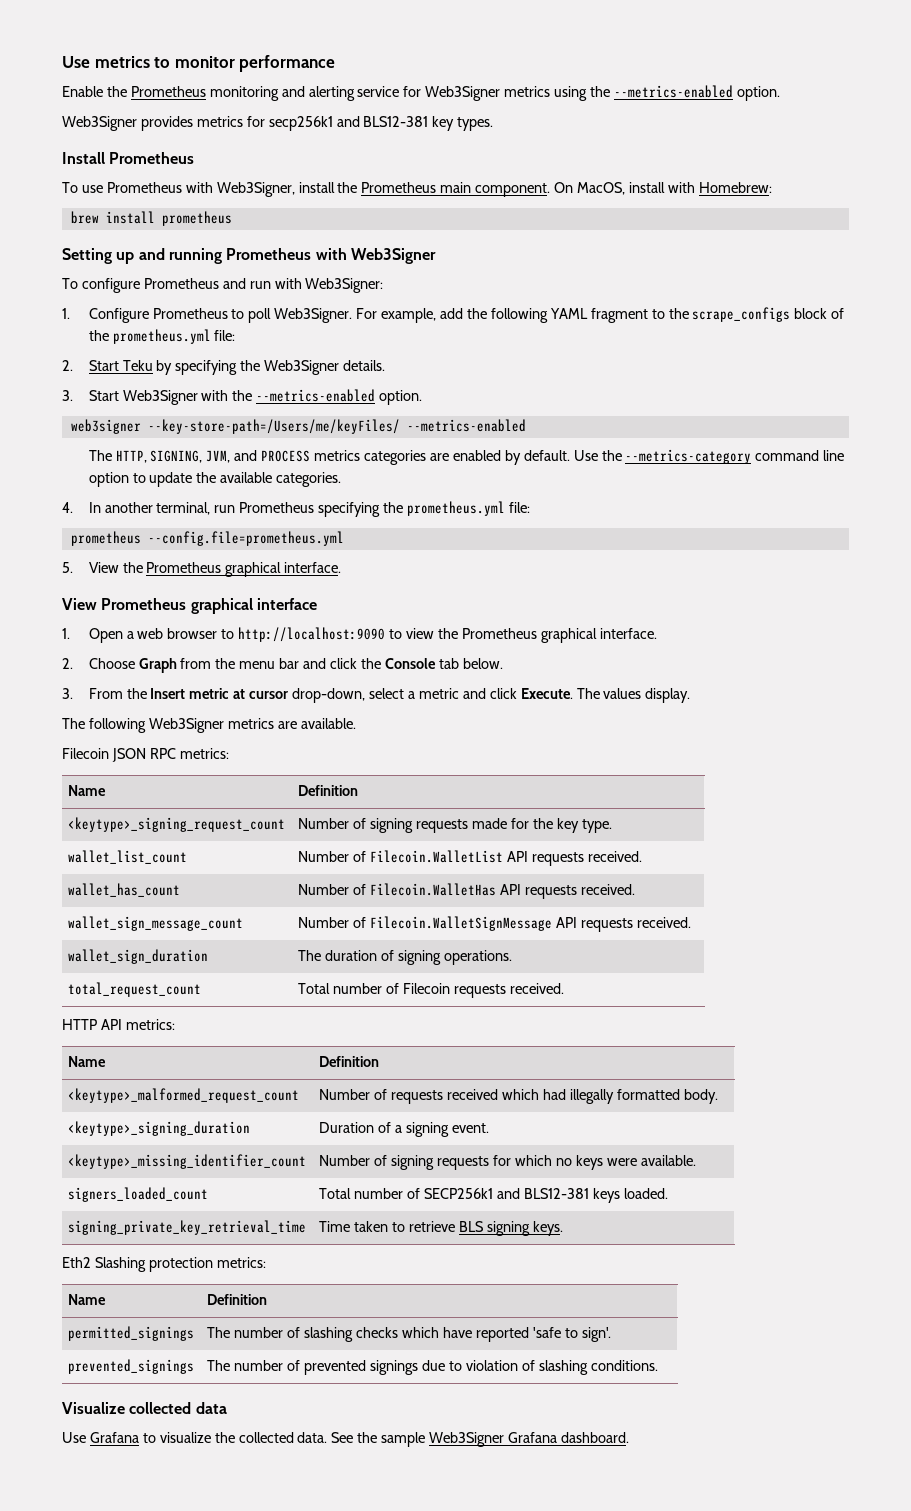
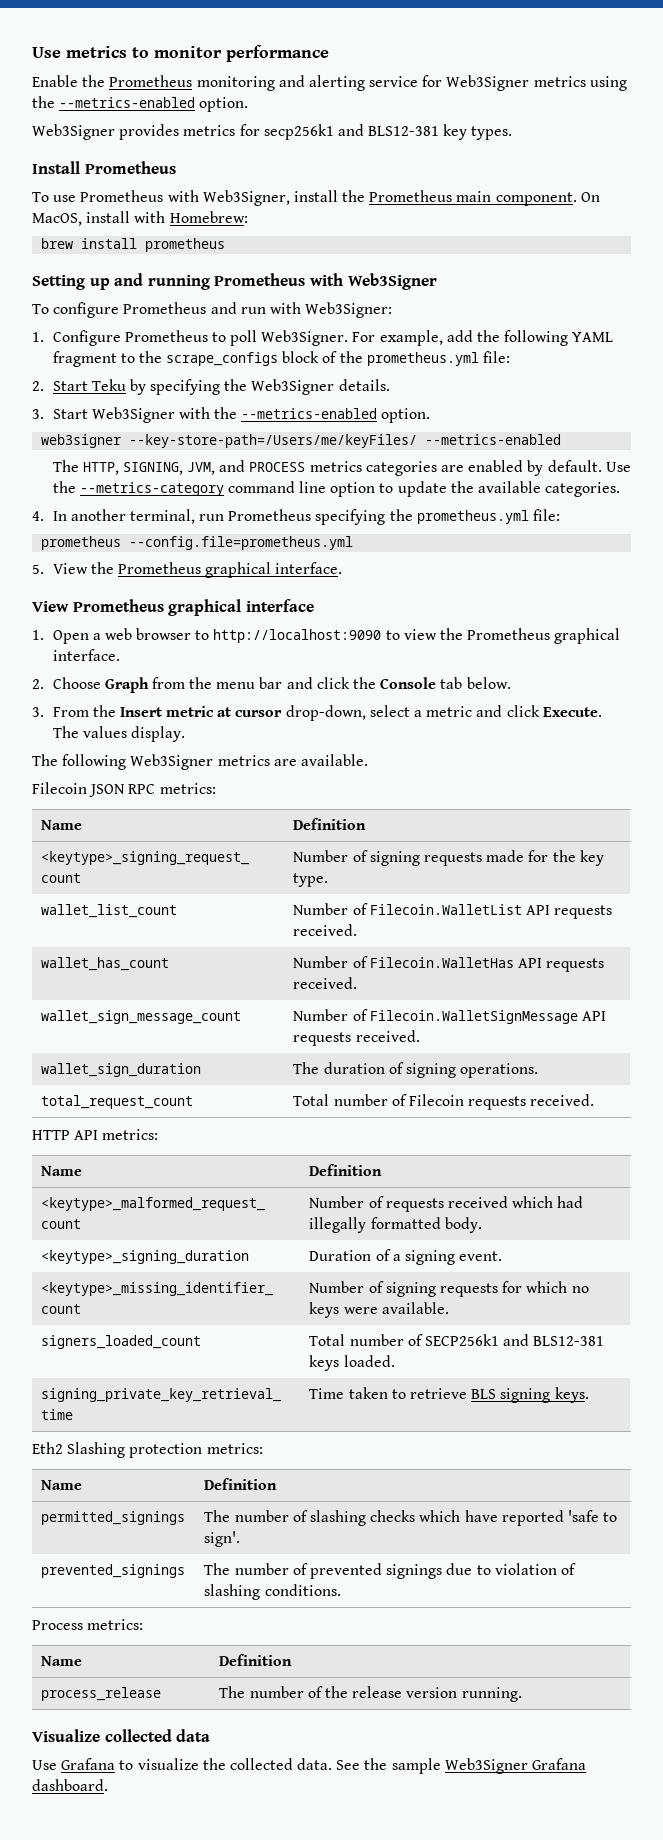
(658, 1365) none -> [32,1619,144,1630] [41,1656,83,1666] [219,1654,293,1666] [41,1687,162,1701] [219,1686,522,1702] // Process metrics: // Name | Definition // process_release | The number of the release version running.

